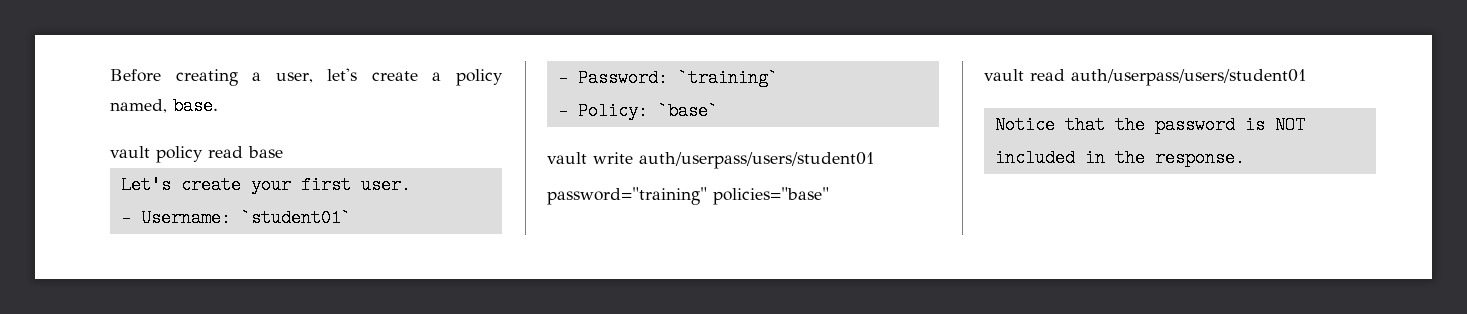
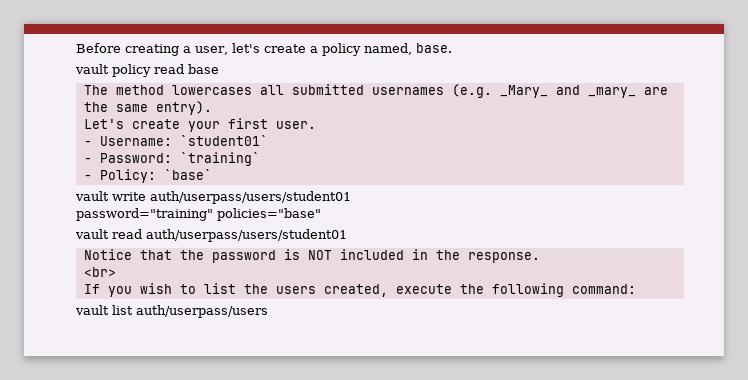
(283, 152) none -> [83,84,668,98] [83,101,212,115] // The method lowercases all submitted usernames (e.g. _Mary_ and _mary_ are the same entry).
(1245, 158) none -> [83,267,116,277] [83,283,636,297] [75,305,268,318] // <br> // If you wish to list the users created, execute the following command: // vault list auth/userpass/users

